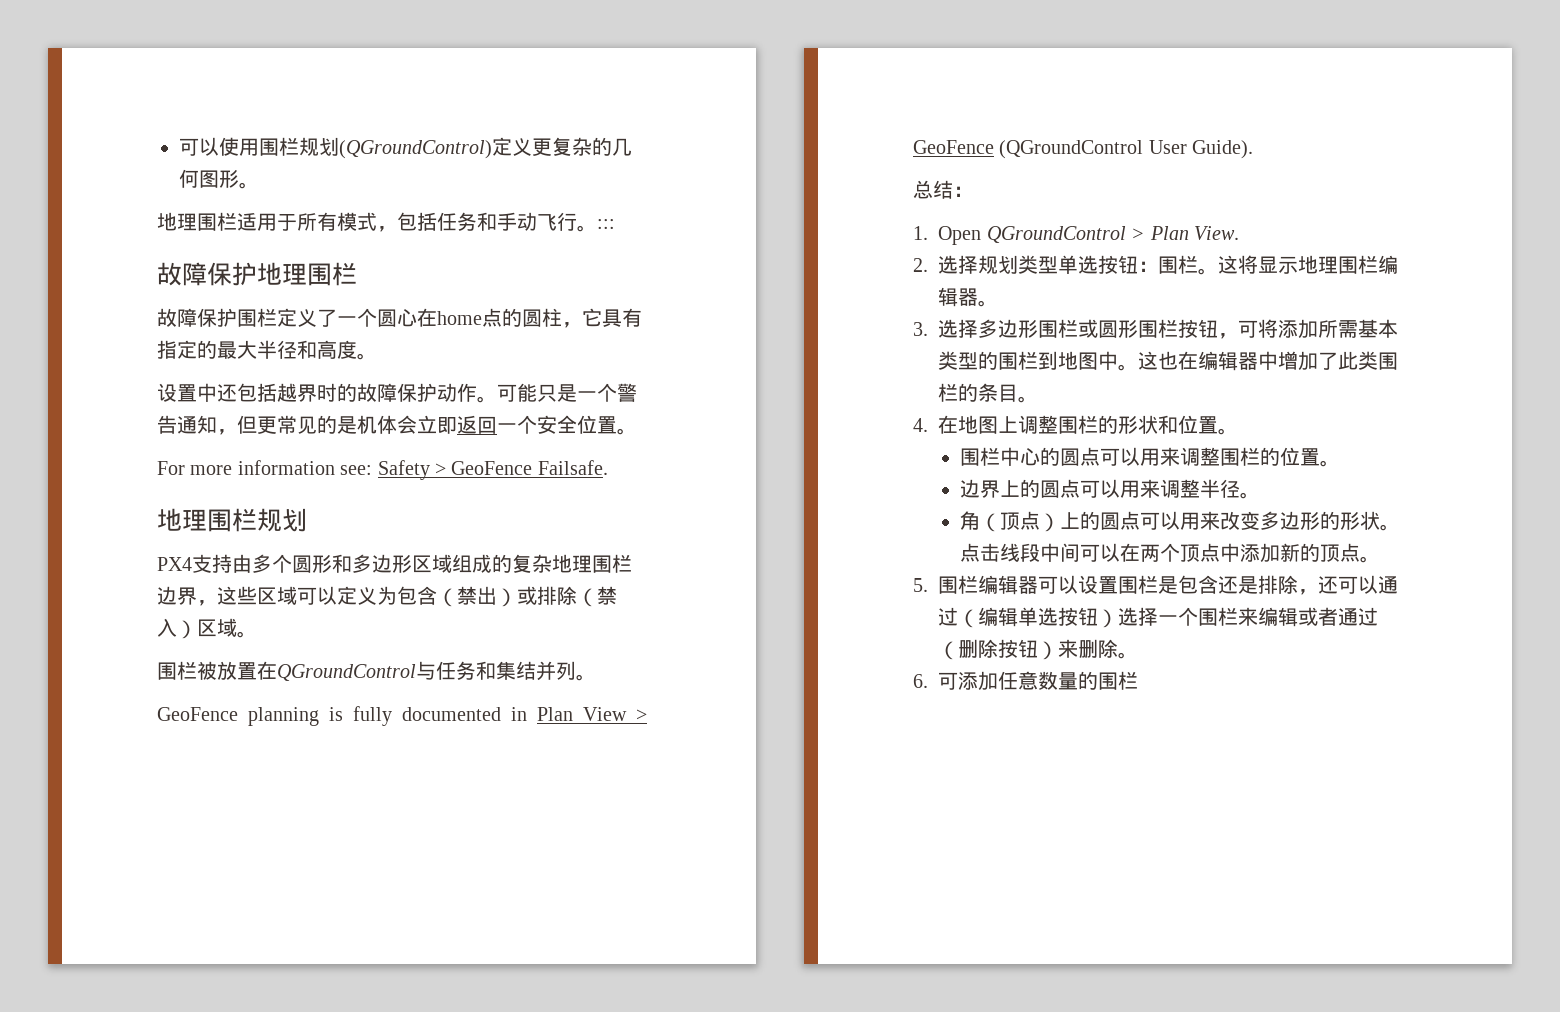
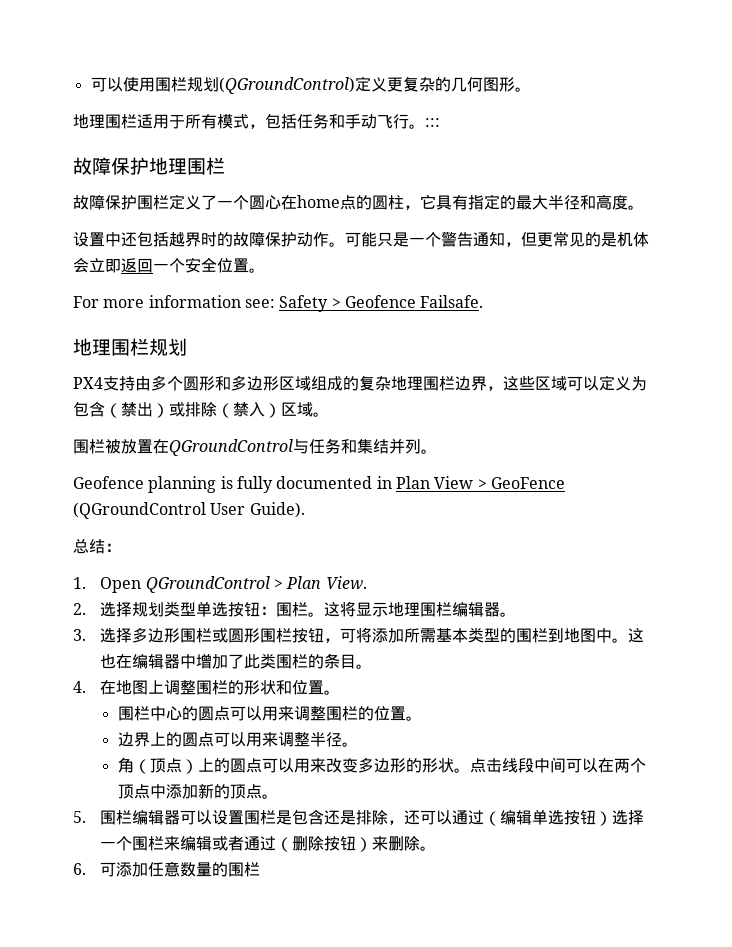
[451,461,533,475] GeoFence -> [344,295,416,308] Geofence
[157,707,238,721] GeoFence -> [73,476,144,489] Geofence

